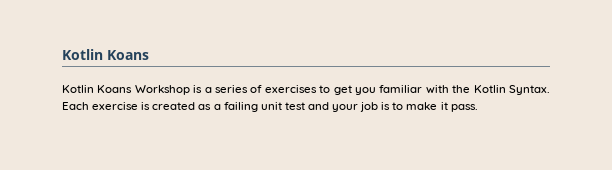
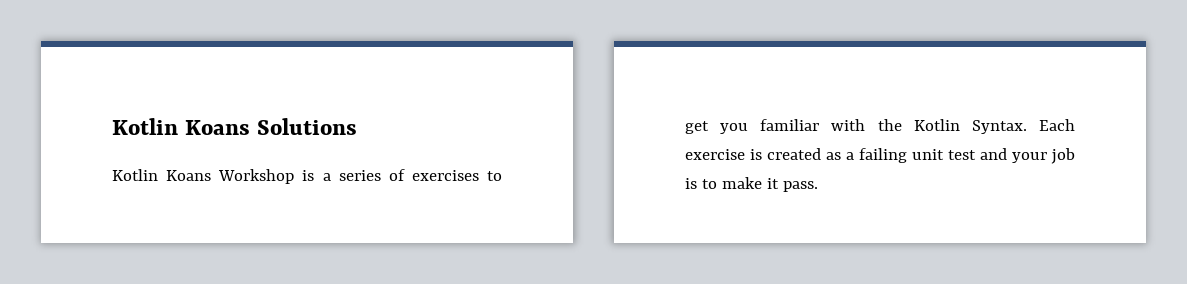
[62,49,149,60] Kotlin Koans -> [112,118,358,135] Kotlin Koans Solutions

